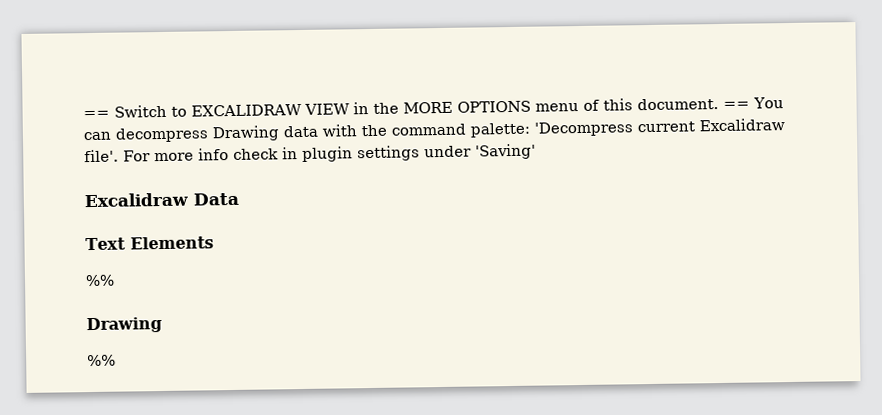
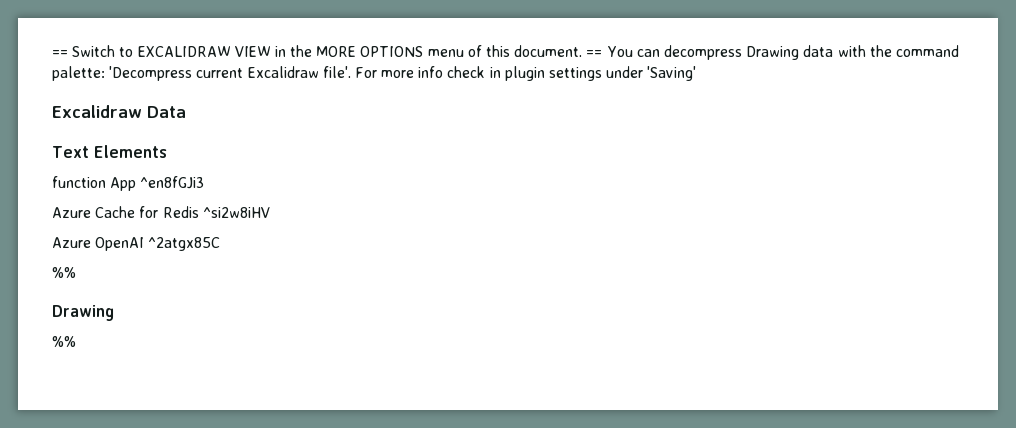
(214, 243) none -> [52,176,205,191] [52,206,270,218] [52,237,221,251] // function App ^en8fGJi3 // Azure Cache for Redis ^si2w8iHV // Azure OpenAI ^2atgx85C

